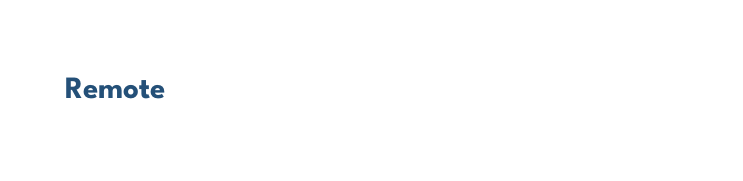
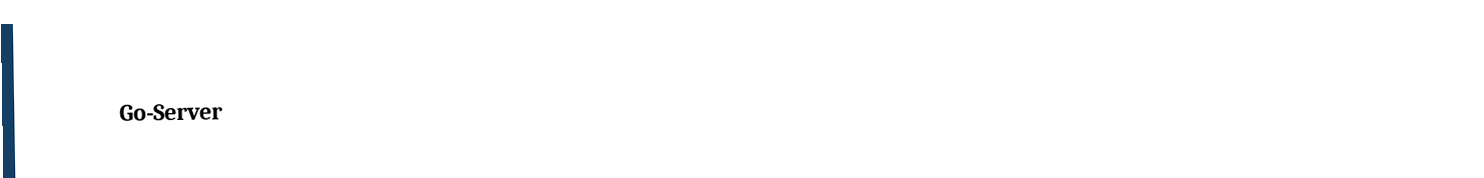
[65,77,165,99] Remote -> [119,103,223,121] Go-Server

